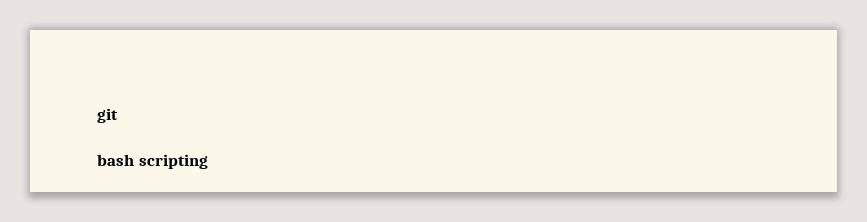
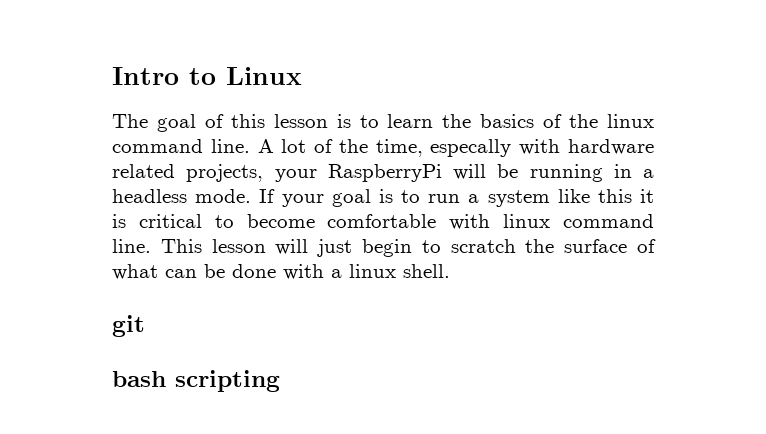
(97, 115) none -> [112,67,302,85] [112,114,655,132] [112,139,654,157] [112,164,654,182] [112,189,655,207] [112,214,654,230] [112,239,656,257] [112,264,450,280] Intro to Linux // The goal of this lesson is to learn the basics of the linux command line. A lot of the time, especally with hardware related projects, your RaspberryPi will be running in a headless mode. If your goal is to run a system like this it is critical to become comfortable with linux command line. This lesson will just begin to scratch the surface of what can be done with a linux shell. //

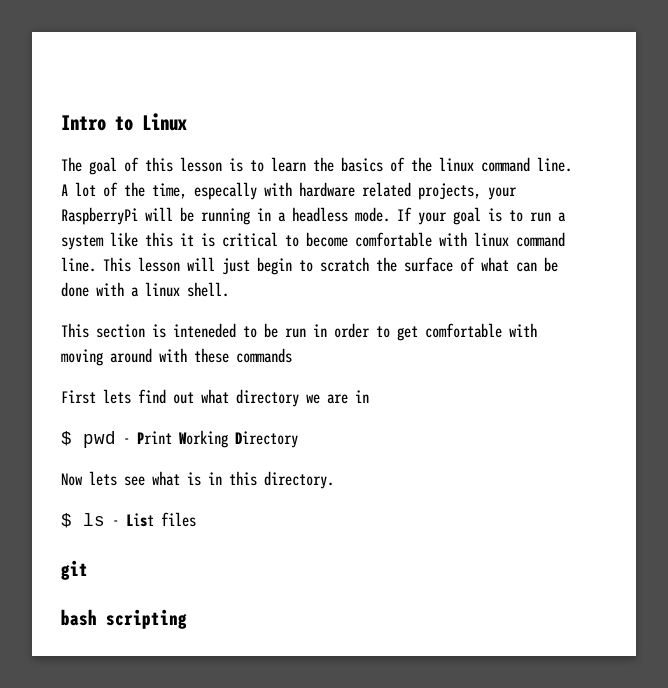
(450, 271) none -> [61,323,537,341] [61,348,292,366] [61,389,369,407] [61,430,298,448] [61,471,334,489] [61,512,196,528] // This section is inteneded to be run in order to get comfortable with moving around with these commands // First lets find out what directory we are in // $ pwd - Print Working Directory // Now lets see what is in this directory. // $ ls - List files

